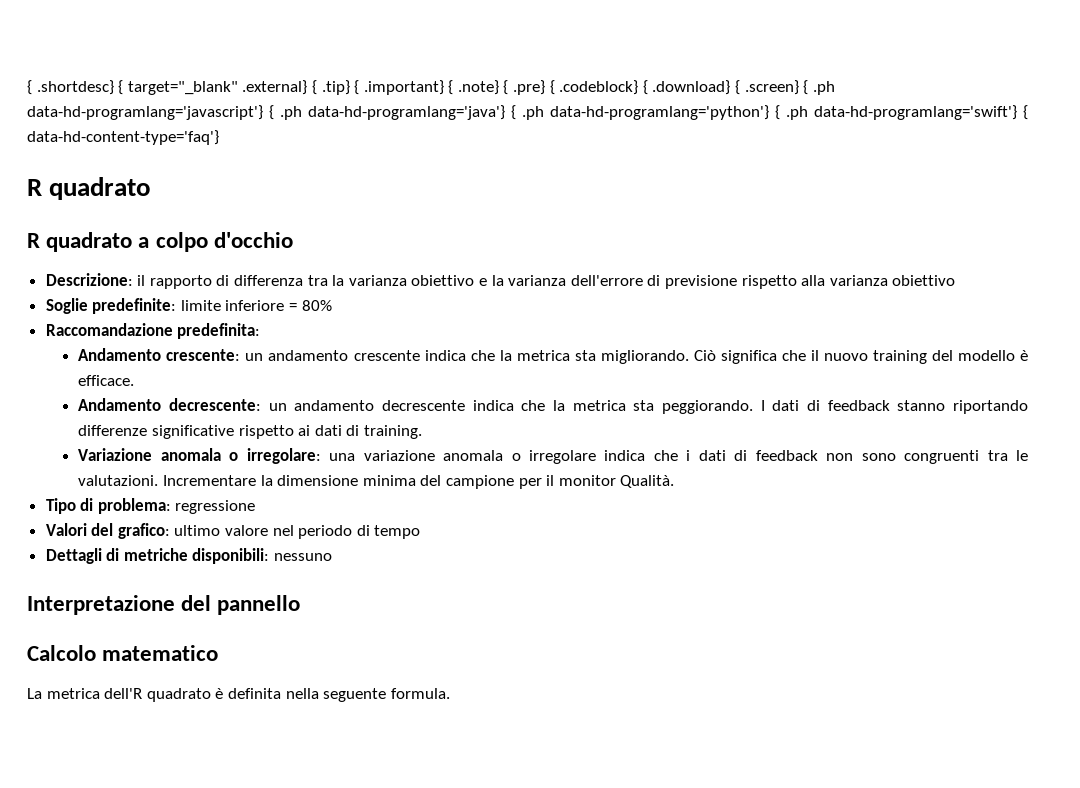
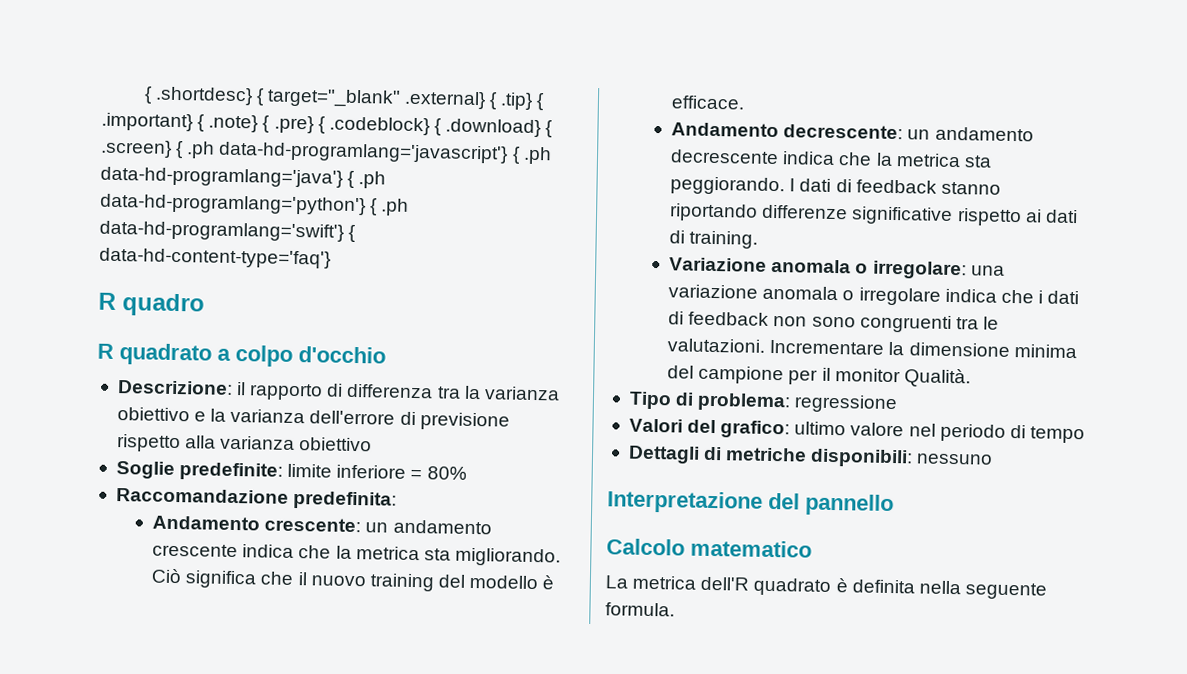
[49,177,152,200] quadrato -> [122,293,205,317] quadro

